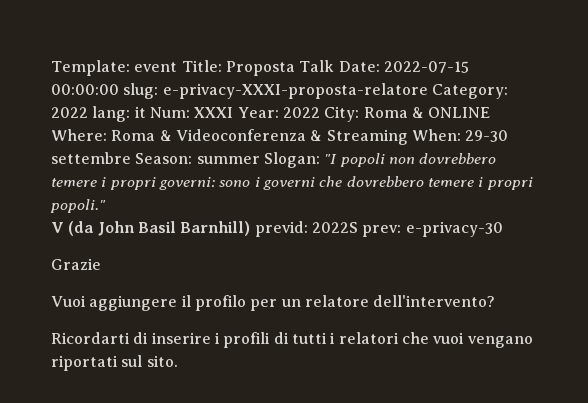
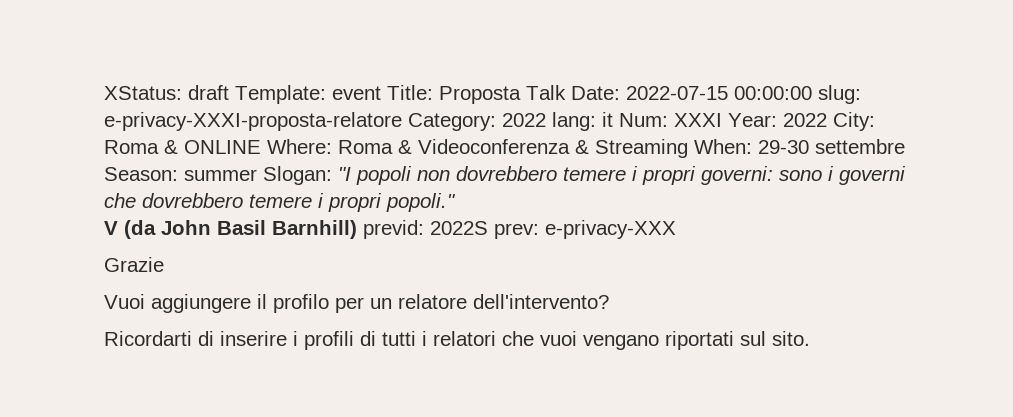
(51, 68) none -> [104,85,229,100] XStatus: draft
[405,221,503,237] e-privacy-30 -> [545,220,676,239] e-privacy-XXX

